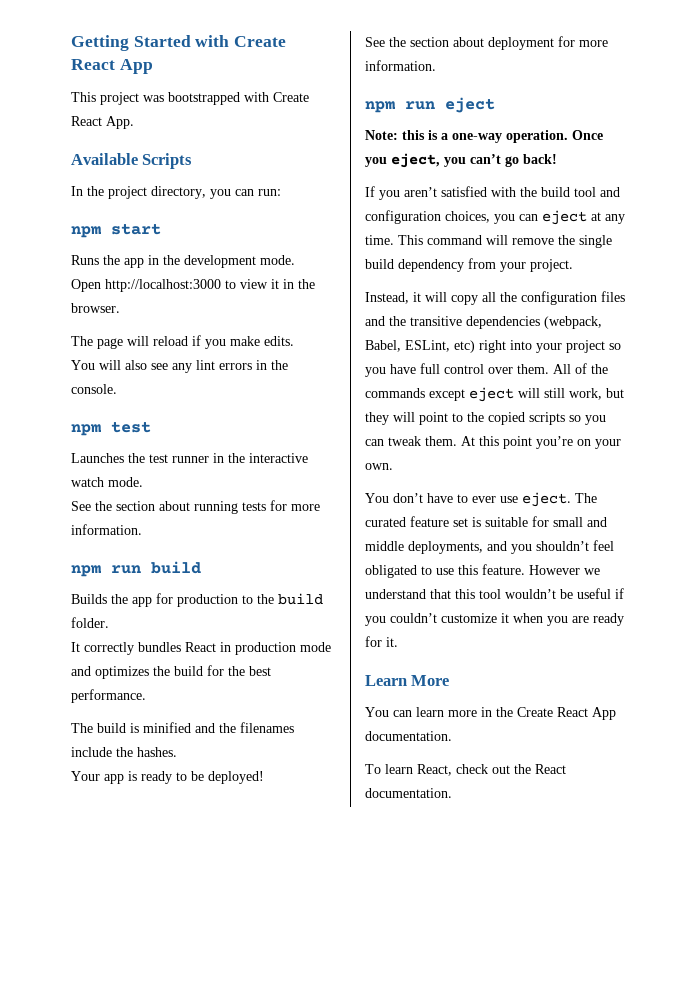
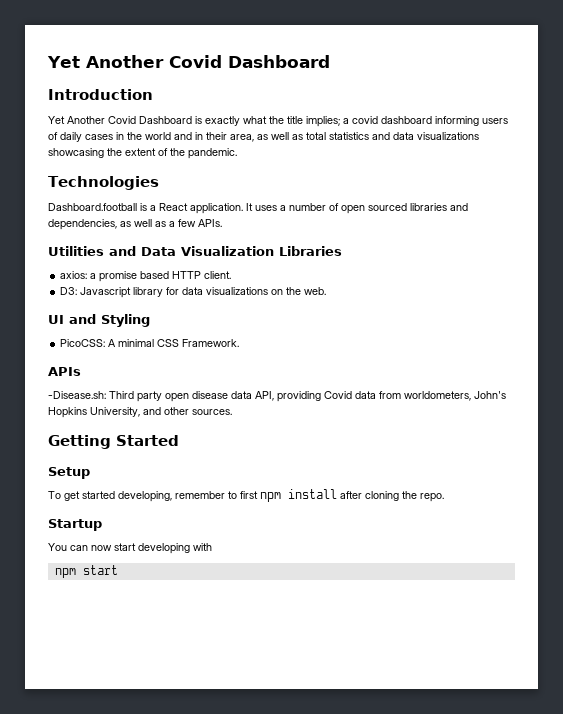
[71,35,287,51] [71,59,153,74] [71,92,309,105] [71,116,134,129] [71,153,193,169] [71,186,281,199] [71,223,161,238] [71,255,295,268] [71,279,315,292] [71,303,120,313] [71,335,294,349] [71,360,288,373] [71,384,117,394] [71,421,151,436] [71,453,308,463] [71,477,143,487] [71,500,320,514] [71,524,142,535] [71,561,201,577] [71,593,323,607] [71,617,109,628] [71,642,331,655] [71,665,271,679] [71,689,146,703] [71,722,294,733] [71,747,177,757] [71,771,264,784] [365,36,608,50] [365,60,436,71] [365,97,495,113] [365,130,603,143] [365,153,557,168] [365,186,620,200] [365,210,625,225] [365,235,612,248] [365,258,573,272] [365,291,625,305] [365,316,602,329] [365,340,621,353] [365,363,608,377] [365,387,624,402] [365,412,606,425] [365,436,621,449] [365,463,393,470] [365,492,597,507] [365,516,607,527] [365,540,614,554] [365,564,600,578] [365,588,624,599] [365,613,624,626] [365,636,398,647] [365,675,450,686] [365,707,616,720] [365,731,452,741] [365,764,566,776] [365,788,452,798] Getting Started with Create React App // This project was bootstrapped with Create React App. // Available Scripts // In the project directory, you can run: // npm start // Runs the app in the development mode. // Open http://localhost:3000 to view it in the browser. // The page will reload if you make edits. // You will also see any lint errors in the console. // npm test // Launches the test runner in the interactive watch mode. // See the section about running tests for more information. // npm run build // Builds the app for production to the build folder. // It correctly bundles React in production mode and optimizes the build for the best performance. // The build is minified and the filenames include the hashes. // Your app is ready to be deployed! // See the section about deployment for more information. // npm run eject // Note: this is a one-way operation. Once you eject, you can’t go back! // If you aren’t satisfied with the build tool and configuration choices, you can eject at any time. This command will remove the single build dependency from your project. // Instead, it will copy all the configuration files and the transitive dependencies (webpack, Babel, ESLint, etc) right into your project so you have full control over them. All of the commands except eject will still work, but they will point to the copied scripts so you can tweak them. At this point you’re on your own. // You don’t have to ever use eject. The curated feature set is suitable for small and middle deployments, and you shouldn’t feel obligated to use this feature. However we understand that this tool wouldn’t be useful if you couldn’t customize it when you are ready for it. // Learn More // You can learn more in the Create React App documentation. // To learn React, check out the React documentation. -> [47,55,330,68] [48,89,153,100] [48,116,508,127] [48,132,479,142] [48,148,237,159] [48,176,159,190] [48,203,468,214] [48,219,222,230] [48,246,342,256] [60,271,232,282] [60,287,327,298] [48,314,150,327] [60,339,240,347] [48,367,81,376] [48,391,506,402] [48,407,232,418] [48,435,179,449] [48,467,90,479] [48,489,444,502] [48,519,102,531] [48,543,212,554] [54,565,118,578] Yet Another Covid Dashboard // Introduction // Yet Another Covid Dashboard is exactly what the title implies; a covid dashboard informing users of daily cases in the world and in their area, as well as total statistics and data visualizations showcasing the extent of the pandemic. // Technologies // Dashboard.football is a React application. It uses a number of open sourced libraries and dependencies, as well as a few APIs. // Utilities and Data Visualization Libraries // axios: a promise based HTTP client. // D3: Javascript library for data visualizations on the web. // UI and Styling // PicoCSS: A minimal CSS Framework. // APIs // -Disease.sh: Third party open disease data API, providing Covid data from worldometers, John's Hopkins University, and other sources. // Getting Started // Setup // To get started developing, remember to first npm install after cloning the repo. // Startup // You can now start developing with // npm start

